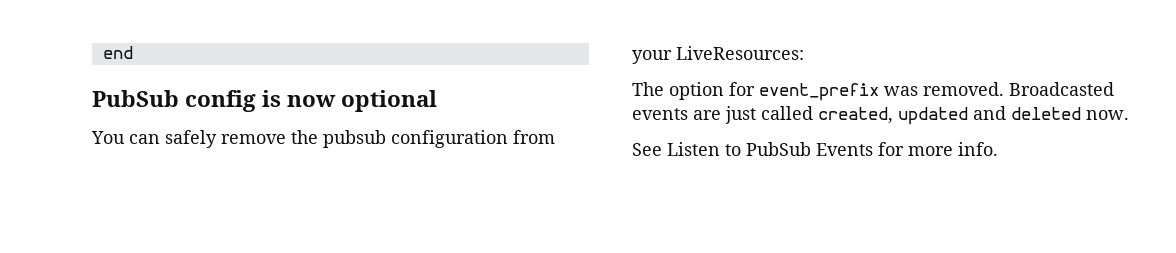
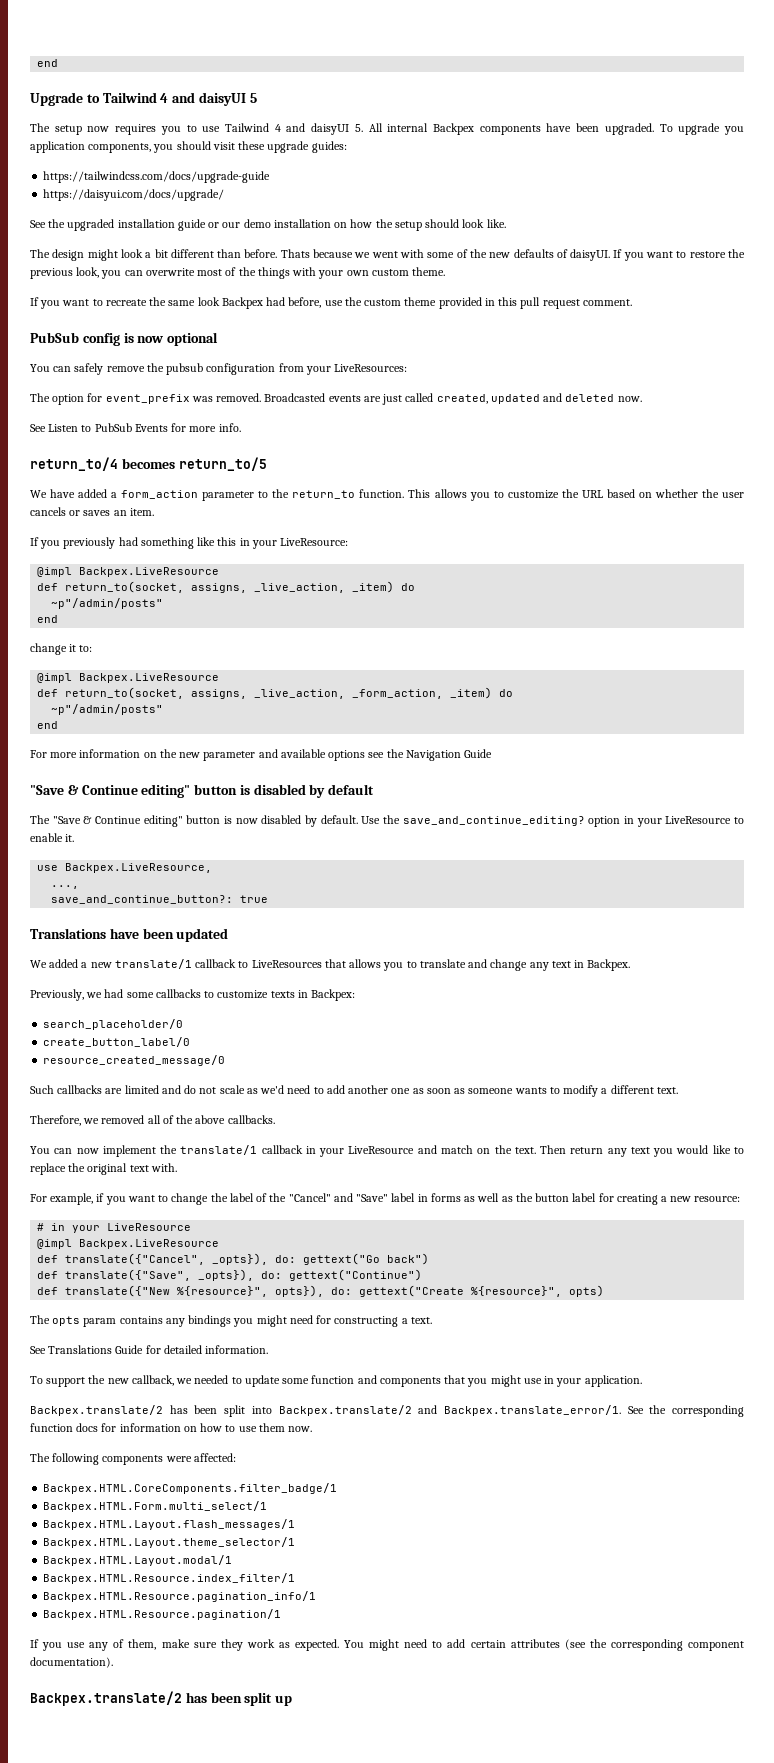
[102,46,133,59] end -> [37,59,59,67] [30,92,257,106] [30,123,744,135] [30,141,347,153] [43,171,271,183] [43,189,225,201] [30,219,506,231] [30,249,745,261] [30,267,446,279] [30,297,632,309] end // Upgrade to Tailwind 4 and daisyUI 5 // The setup now requires you to use Tailwind 4 and daisyUI 5. All internal Backpex components have been upgraded. To upgrade you application components, you should visit these upgrade guides: // https://tailwindcss.com/docs/upgrade-guide // https://daisyui.com/docs/upgrade/ // See the upgraded installation guide or our demo installation on how the setup should look like. // The design might look a bit different than before. Thats because we went with some of the new defaults of daisyUI. If you want to restore the previous look, you can overwrite most of the things with your own custom theme. // If you want to recreate the same look Backpex had before, use the custom theme provided in this pull request comment.
(998, 149) none -> [30,457,267,471] [30,489,744,501] [30,507,154,516] [30,537,349,549] [37,567,220,577] [37,581,416,593] [51,598,164,609] [37,615,59,623] [30,643,93,655] [37,673,220,683] [37,687,514,699] [51,704,164,715] [37,721,59,729] [30,749,493,761] [30,784,375,798] [30,815,744,827] [30,833,75,842] [37,863,213,873] [51,885,80,889] [51,895,269,904] [30,928,229,942] [30,959,631,971] [30,989,356,1001] [43,1019,184,1030] [43,1037,191,1047] [43,1055,226,1066] [30,1085,678,1097] [30,1115,275,1126] [30,1145,744,1157] [30,1163,177,1175] [30,1193,741,1205] [37,1223,192,1233] [37,1239,220,1249] [37,1253,430,1265] [37,1269,423,1281] [37,1285,605,1297] [30,1315,432,1327] [30,1345,269,1354] [30,1375,642,1387] [30,1405,744,1417] [30,1423,313,1432] [30,1453,236,1465] [43,1483,338,1494] [43,1501,268,1512] [43,1519,296,1530] [43,1537,296,1548] [43,1555,233,1566] [43,1573,296,1584] [43,1591,317,1602] [43,1609,282,1620] [30,1639,744,1651] [30,1657,113,1668] [30,1691,293,1706] // return_to/4 becomes return_to/5 // We have added a form_action parameter to the return_to function. This allows you to customize the URL based on whether the user cancels or saves an item. // If you previously had something like this in your LiveResource: // @impl Backpex.LiveResource // def return_to(socket, assigns, _live_action, _item) do // ~p"/admin/posts" // end // change it to: // @impl Backpex.LiveResource // def return_to(socket, assigns, _live_action, _form_action, _item) do // ~p"/admin/posts" // end // For more information on the new parameter and available options see the Navigation Guide // "Save & Continue editing" button is disabled by default // The "Save & Continue editing" button is now disabled by default. Use the save_and_continue_editing? option in your LiveResource to enable it. // use Backpex.LiveResource, // ..., // save_and_continue_button?: true // Translations have been updated // We added a new translate/1 callback to LiveResources that allows you to translate and change any text in Backpex. // Previously, we had some callbacks to customize texts in Backpex: // search_placeholder/0 // create_button_label/0 // resource_created_message/0 // Such callbacks are limited and do not scale as we'd need to add another one as soon as someone wants to modify a different text. // Therefore, we removed all of the above callbacks. // You can now implement the translate/1 callback in your LiveResource and match on the text. Then return any text you would like to replace the original text with. // For example, if you want to change the label of the "Cancel" and "Save" label in forms as well as the button label for creating a new resource: // # in your LiveResource // @impl Backpex.LiveResource // def translate({"Cancel", _opts}), do: gettext("Go back") // def translate({"Save", _opts}), do: gettext("Continue") // def translate({"New %{resource}", opts}), do: gettext("Create %{resource}", opts) // The opts param contains any bindings you might need for constructing a text. // See Translations Guide for detailed information. // To support the new callback, we needed to update some function and components that you might use in your application. // Backpex.translate/2 has been split into Backpex.translate/2 and Backpex.translate_error/1. See the corresponding function docs for information on how to use them now. // The following components were affected: // Backpex.HTML.CoreComponents.filter_badge/1 // Backpex.HTML.Form.multi_select/1 // Backpex.HTML.Layout.flash_messages/1 // Backpex.HTML.Layout.theme_selector/1 // Backpex.HTML.Layout.modal/1 // Backpex.HTML.Resource.index_filter/1 // Backpex.HTML.Resource.pagination_info/1 // Backpex.HTML.Resource.pagination/1 // If you use any of them, make sure they work as expected. You might need to add certain attributes (see the corresponding component documentation). // Backpex.translate/2 has been split up

